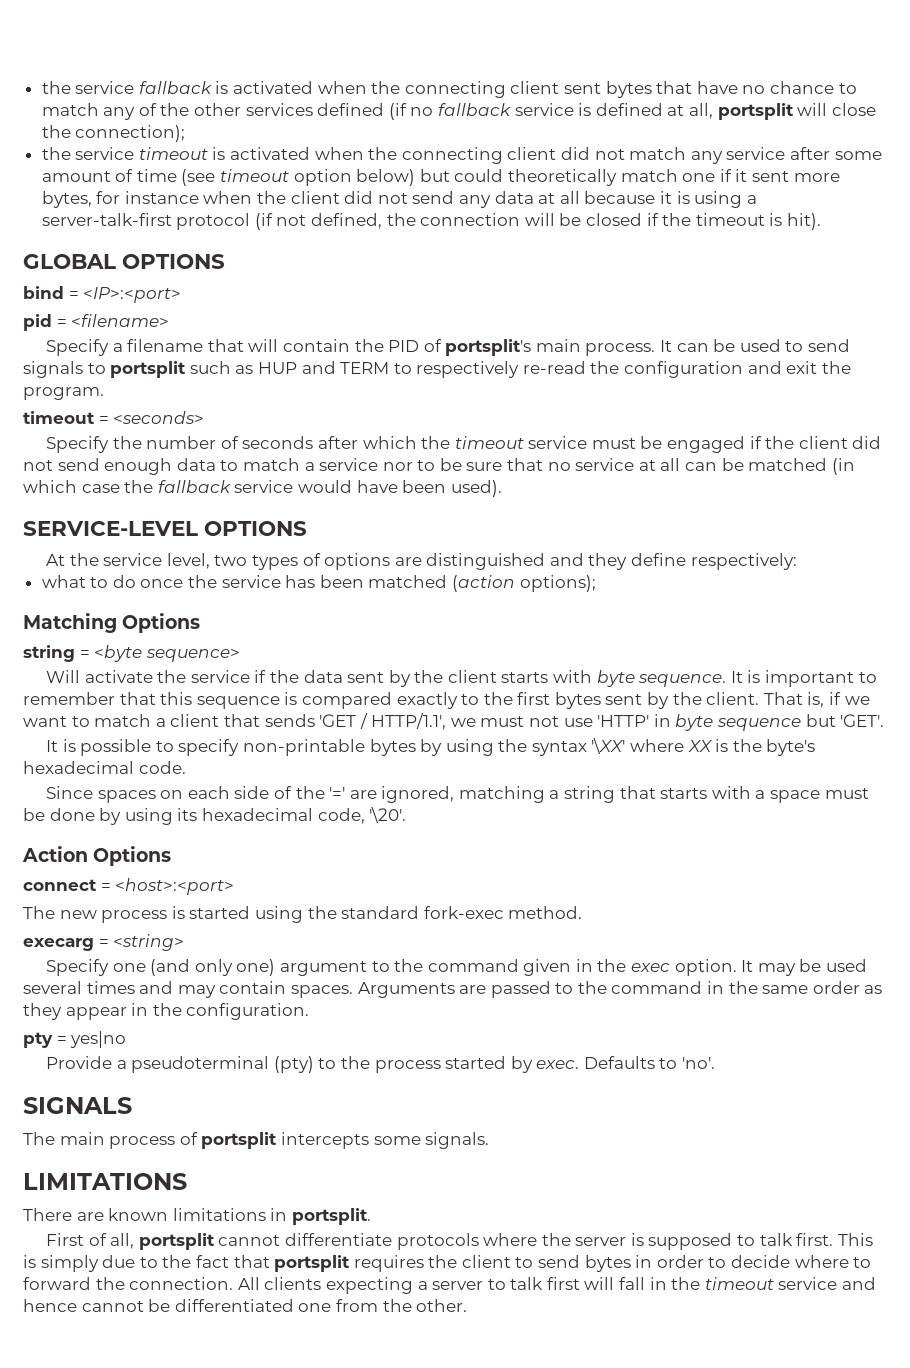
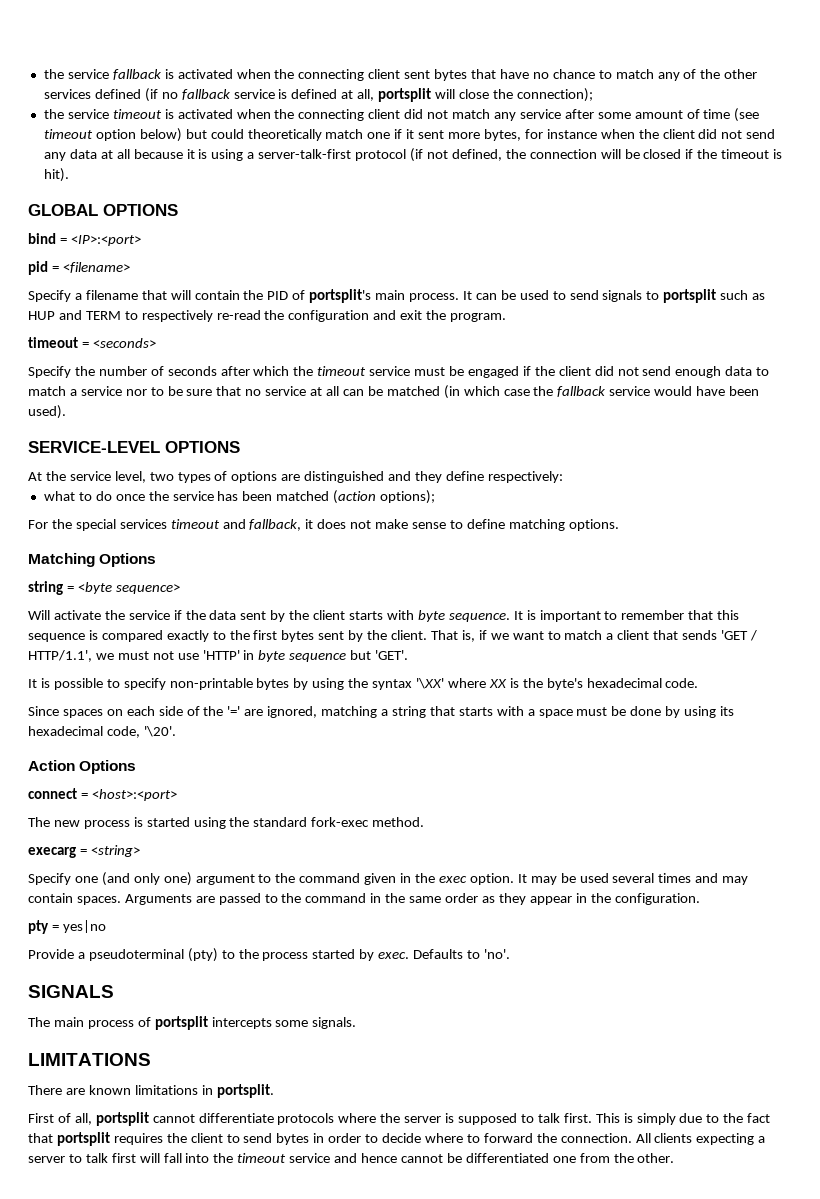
(596, 583) none -> [28,519,619,531] // For the special services timeout and fallback, it does not make sense to define matching options.
[649,1277,667,1290] in -> [185,1153,210,1163] into

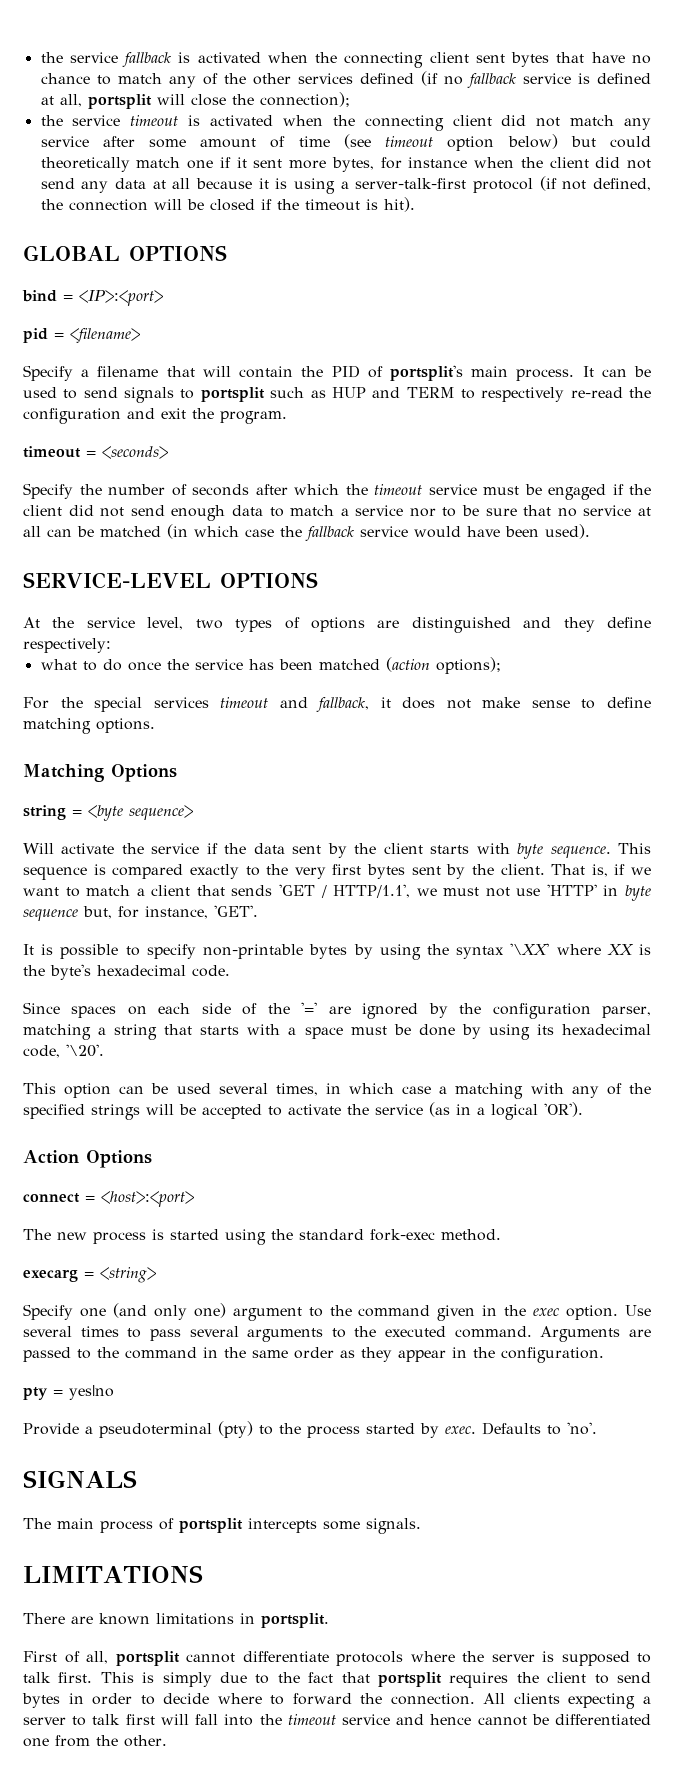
[513,610,740,622] It is important to remember that this -> [617,843,651,854] This
(250, 635) none -> [294,867,326,879] very
[350,650,372,660] but -> [83,906,208,919] but, for instance,
[267,706,318,718] ignored, -> [362,1003,651,1019] ignored by the configuration parser,
(176, 731) none -> [23,1083,651,1099] [23,1102,583,1120] // This option can be used several times, in which case a matching with any of the specified strings will be accepted to activate the service (as in a logical 'OR').
[517,873,749,885] [28,893,121,905] It may be used several times and may contain spaces. -> [625,1305,652,1316] [23,1326,532,1342] Use several times to pass several arguments to the executed command.

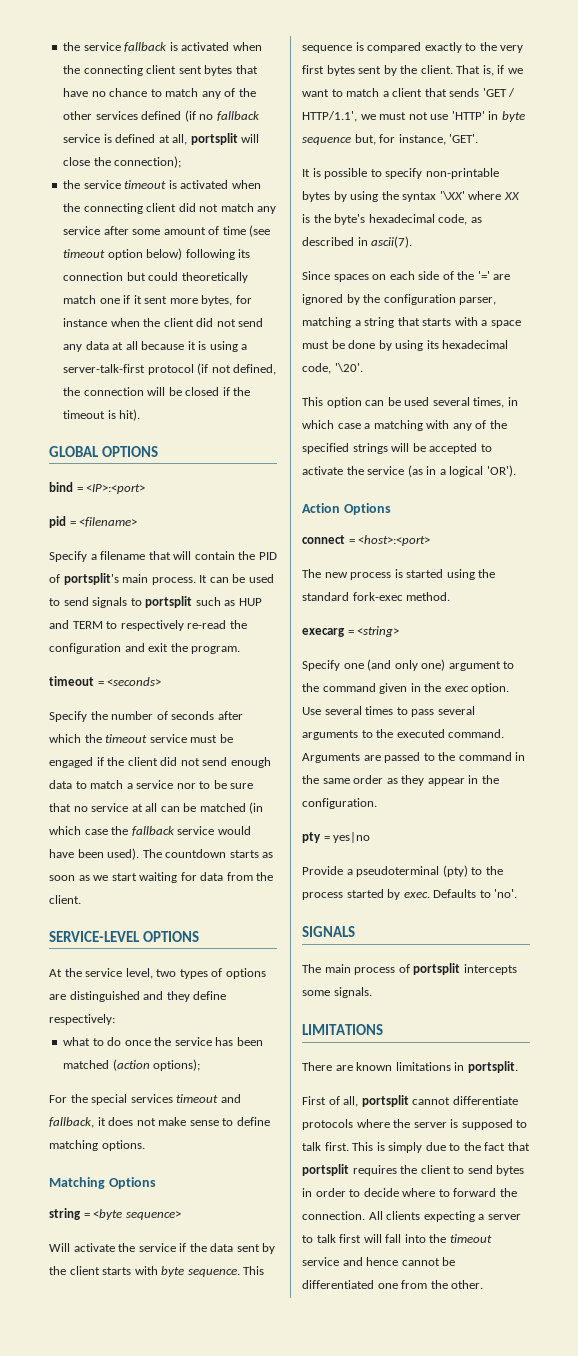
(558, 141) none -> [185,249,251,260] [63,272,124,281] following its connection
(590, 531) none -> [142,849,274,858] [49,872,274,883] [49,895,81,904] The countdown starts as soon as we start waiting for data from the client.
[192,965,230,977] code. -> [438,214,482,225] [302,236,413,248] code, as described in ascii(7).

